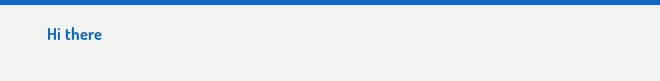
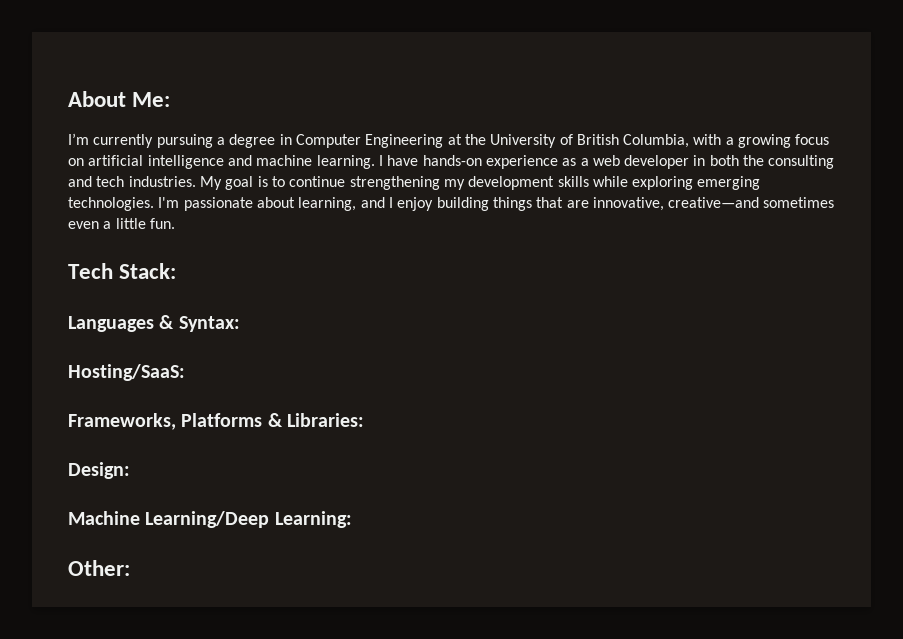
[47,27,103,40] Hi there -> [68,91,171,107] [68,133,830,148] [68,155,835,169] [68,176,761,190] [68,197,835,211] [68,218,175,229] [68,263,177,279] [68,315,240,332] [68,364,185,381] [68,413,365,430] [68,462,130,479] [68,511,352,528] [68,560,130,576] About Me: // I’m currently pursuing a degree in Computer Engineering at the University of British Columbia, with a growing focus on artificial intelligence and machine learning. I have hands-on experience as a web developer in both the consulting and tech industries. My goal is to continue strengthening my development skills while exploring emerging technologies. I'm passionate about learning, and I enjoy building things that are innovative, creative—and sometimes even a little fun. // Tech Stack: // Languages & Syntax: // Hosting/SaaS: // Frameworks, Platforms & Libraries: // Design: // Machine Learning/Deep Learning: // Other:

